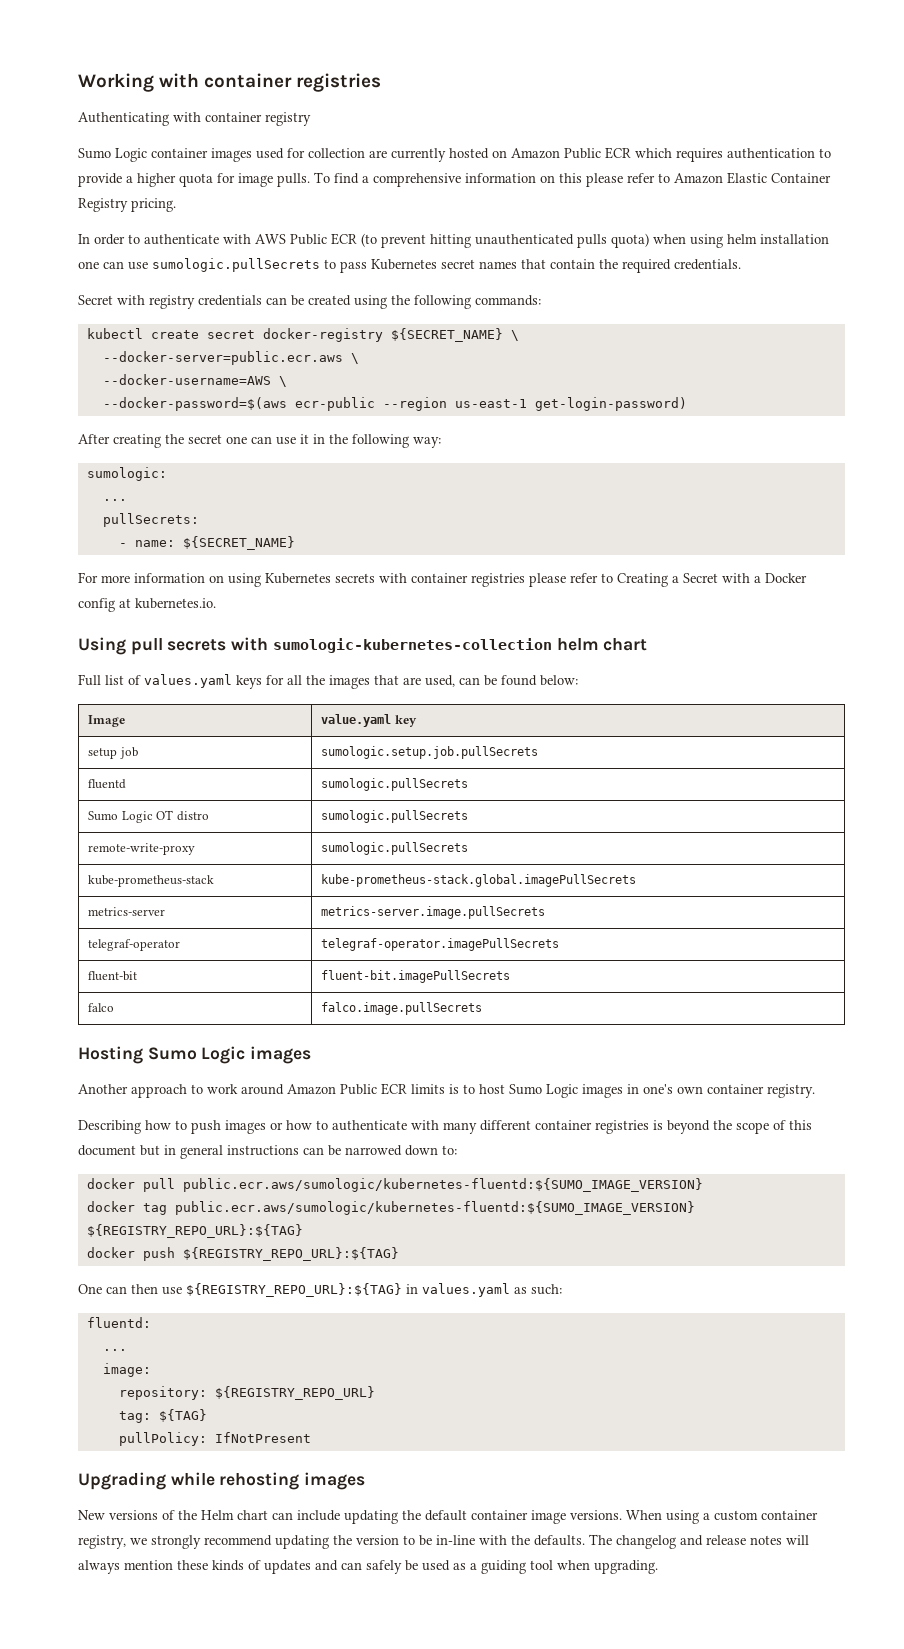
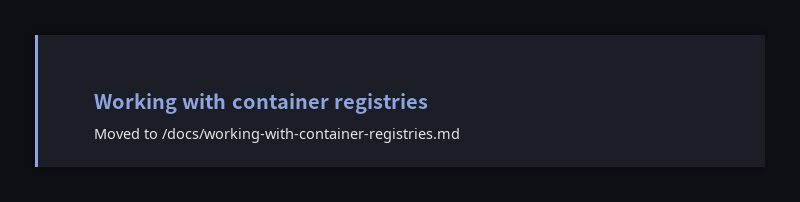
[78,112,311,126] [78,147,831,162] [78,172,831,187] [78,198,176,212] [78,233,829,248] [78,258,741,273] [78,295,541,309] [86,328,519,342] [102,351,359,365] [102,374,287,387] [102,397,687,411] [78,434,441,448] [86,467,167,481] [102,499,127,501] [102,513,199,527] [118,536,295,550] [78,572,807,587] [78,598,216,612] [78,637,648,655] [78,674,578,689] [88,715,126,727] [321,714,417,727] [88,747,138,759] [321,746,539,759] [88,779,127,789] [321,778,469,791] [88,810,209,823] [321,810,469,823] [88,843,196,855] [321,842,469,855] [88,875,215,887] [321,874,637,887] [88,907,166,916] [321,906,546,919] [88,939,181,951] [321,938,560,951] [88,971,138,981] [321,970,511,983] [88,1003,115,1012] [321,1002,483,1015] [78,1046,312,1064] [78,1083,815,1098] [78,1120,812,1134] [78,1145,457,1159] [86,1178,703,1192] [86,1201,695,1215] [86,1224,303,1238] [86,1247,399,1261] [78,1283,562,1297] [86,1317,151,1328] [102,1349,127,1351] [102,1363,151,1377] [118,1386,375,1400] [118,1409,207,1423] [118,1432,311,1446] [78,1472,366,1490] [78,1510,818,1524] [78,1534,809,1549] [78,1560,658,1574] Authenticating with container registry // Sumo Logic container images used for collection are currently hosted on Amazon Public ECR which requires authentication to provide a higher quota for image pulls. To find a comprehensive information on this please refer to Amazon Elastic Container Registry pricing. // In order to authenticate with AWS Public ECR (to prevent hitting unauthenticated pulls quota) when using helm installation one can use sumologic.pullSecrets to pass Kubernetes secret names that contain the required credentials. // Secret with registry credentials can be created using the following commands: // kubectl create secret docker-registry ${SECRET_NAME} \ // --docker-server=public.ecr.aws \ // --docker-username=AWS \ // --docker-password=$(aws ecr-public --region us-east-1 get-login-password) // After creating the secret one can use it in the following way: // sumologic: // ... // pullSecrets: // - name: ${SECRET_NAME} // For more information on using Kubernetes secrets with container registries please refer to Creating a Secret with a Docker config at kubernetes.io. // Using pull secrets with sumologic-kubernetes-collection helm chart // Full list of values.yaml keys for all the images that are used, can be found below: // Image | value.yaml key // setup job | sumologic.setup.job.pullSecrets // fluentd | sumologic.pullSecrets // Sumo Logic OT distro | sumologic.pullSecrets // remote-write-proxy | sumologic.pullSecrets // kube-prometheus-stack | kube-prometheus-stack.global.imagePullSecrets // metrics-server | metrics-server.image.pullSecrets // telegraf-operator | telegraf-operator.imagePullSecrets // fluent-bit | fluent-bit.imagePullSecrets // falco | falco.image.pullSecrets // Hosting Sumo Logic images // Another approach to work around Amazon Public ECR limits is to host Sumo Logic images in one's own container registry. // Describing how to push images or how to authenticate with many different container registries is beyond the scope of this document but in general instructions can be narrowed down to: // docker pull public.ecr.aws/sumologic/kubernetes-fluentd:${SUMO_IMAGE_VERSION} // docker tag public.ecr.aws/sumologic/kubernetes-fluentd:${SUMO_IMAGE_VERSION} ${REGISTRY_REPO_URL}:${TAG} // docker push ${REGISTRY_REPO_URL}:${TAG} // One can then use ${REGISTRY_REPO_URL}:${TAG} in values.yaml as such: // fluentd: // ... // image: // repository: ${REGISTRY_REPO_URL} // tag: ${TAG} // pullPolicy: IfNotPresent // Upgrading while rehosting images // New versions of the Helm chart can include updating the default container image versions. When using a custom container registry, we strongly recommend updating the version to be in-line with the defaults. The changelog and release notes will always mention these kinds of updates and can safely be used as a guiding tool when upgrading. -> [94,128,460,143] Moved to /docs/working-with-container-registries.md

